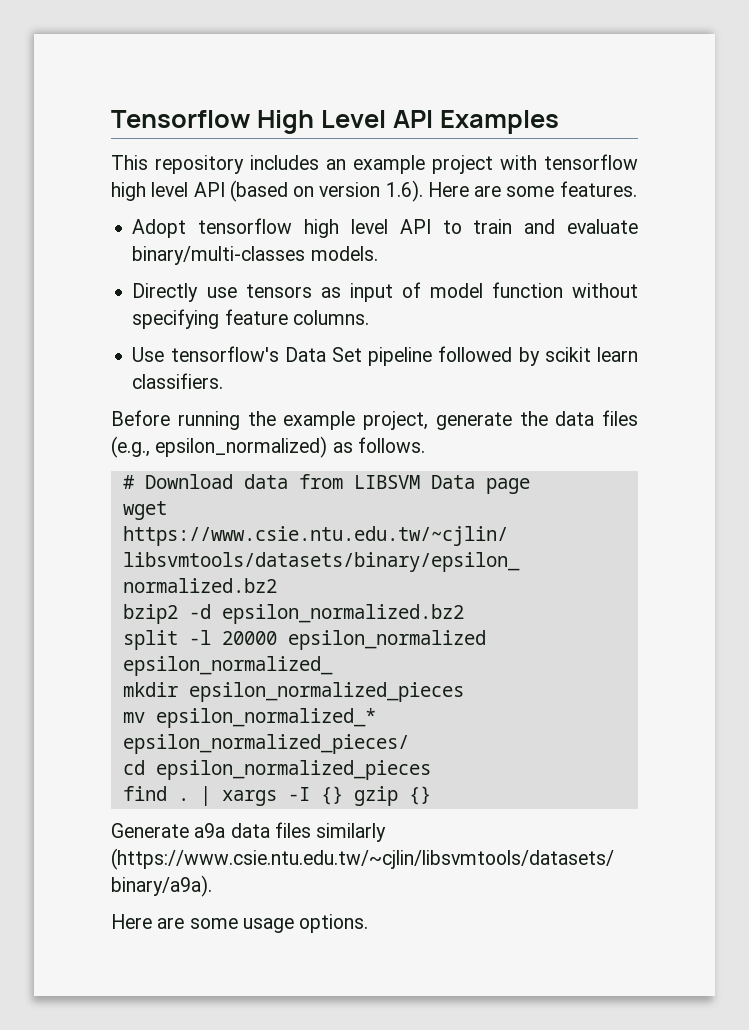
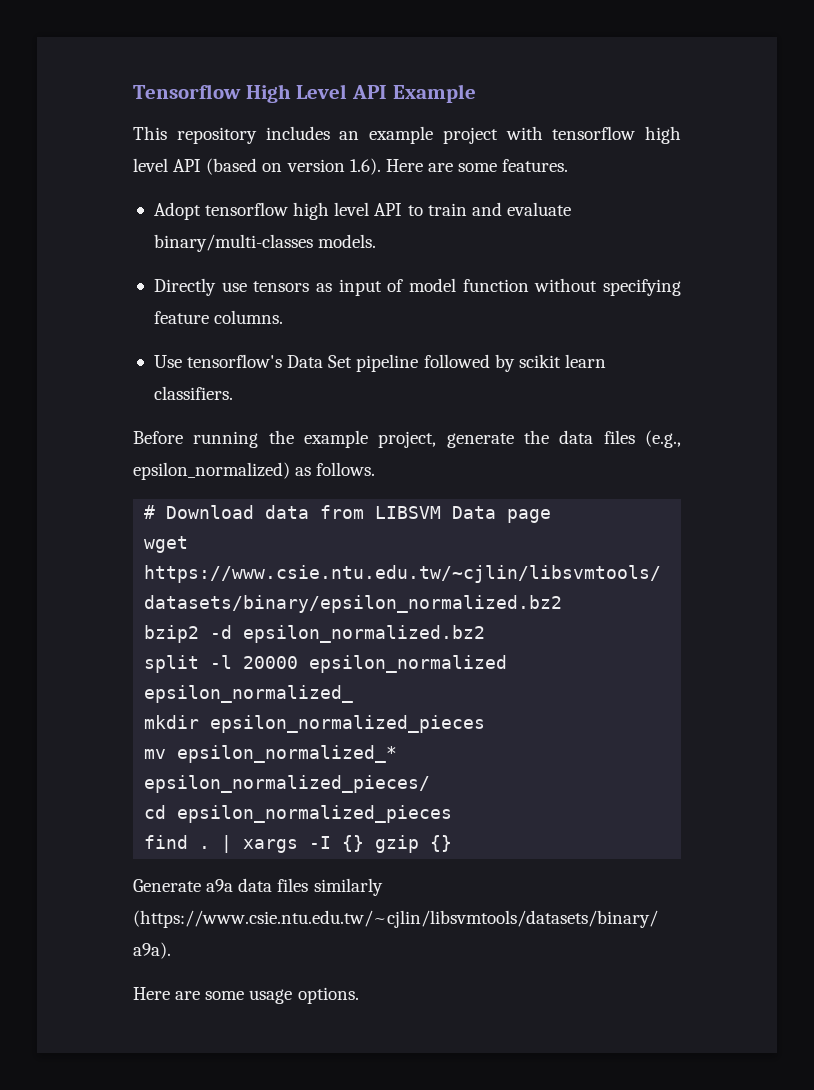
[439,110,559,134] Examples -> [392,84,476,103] Example

